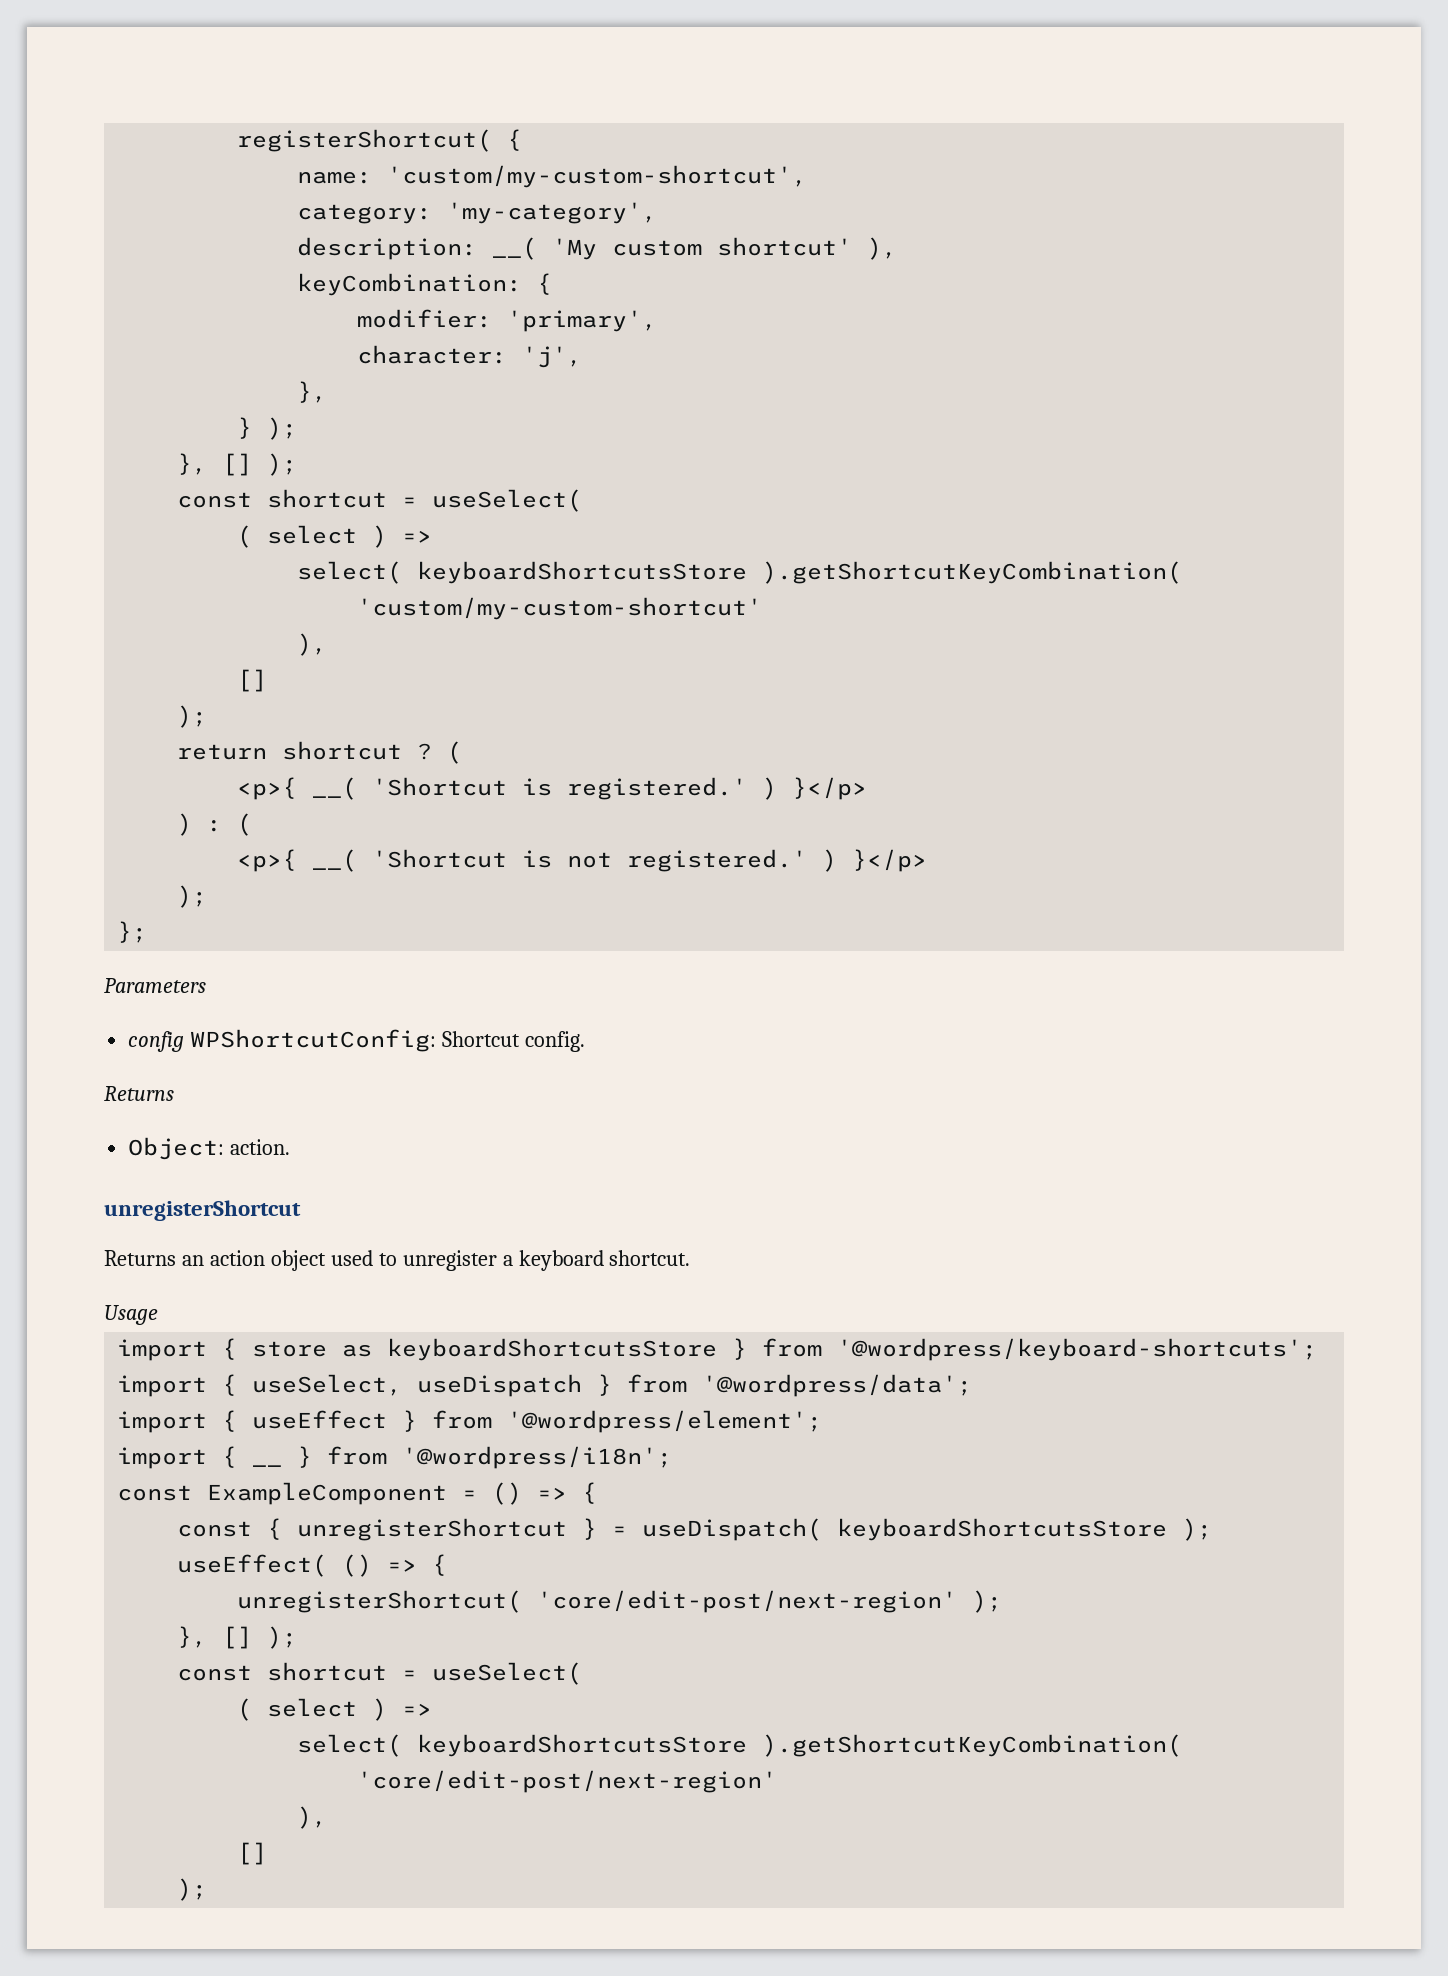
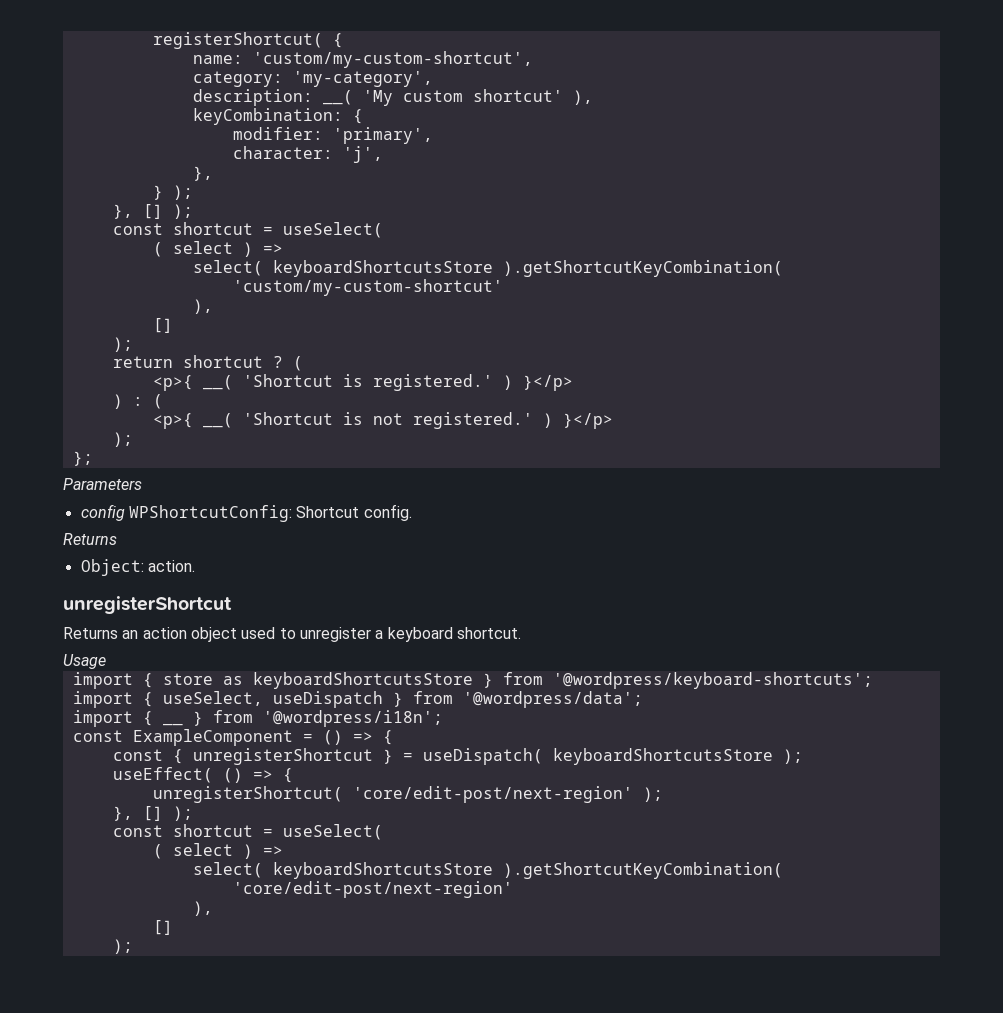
[117,1410,823,1433] // import { useEffect } from '@wordpress/element'; -> (643, 699) none

